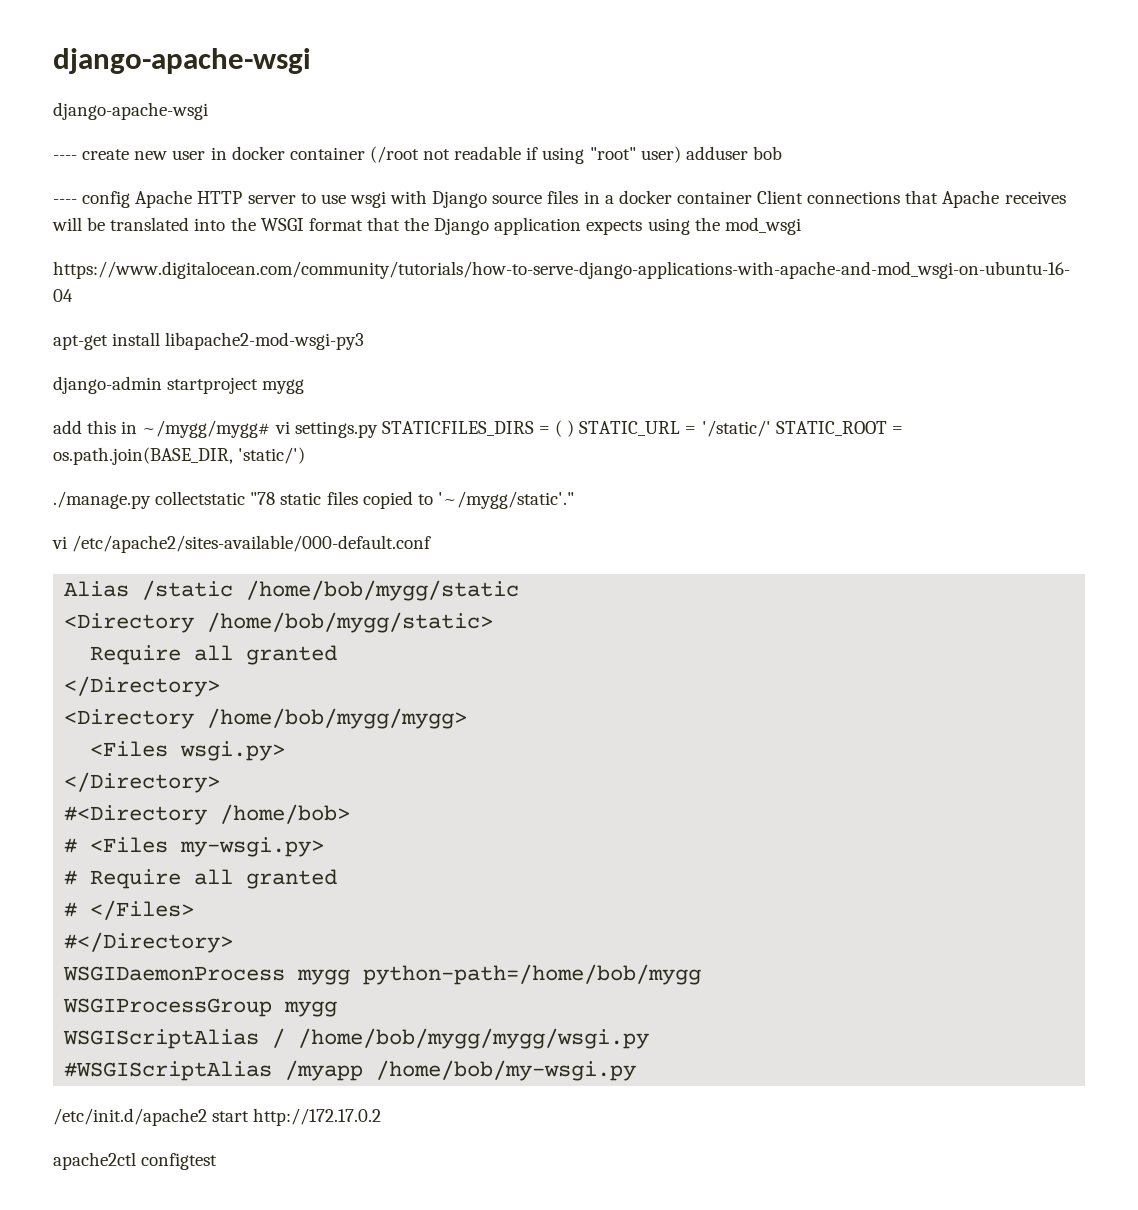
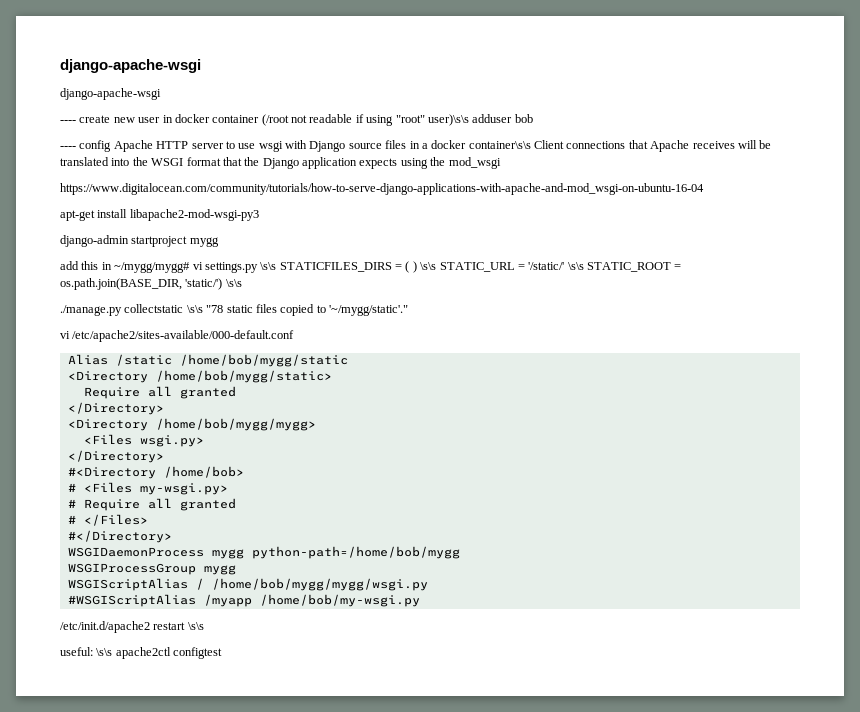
[640,146,681,163] user) -> [427,114,469,126] user)\s\s
[676,191,752,204] container -> [468,141,531,149] container\s\s
(378, 429) none -> [260,262,277,270] \s\s
(575, 428) none -> [420,262,437,270] \s\s
(771, 428) none -> [567,262,584,270] \s\s
(306, 455) none -> [225,279,242,287] \s\s
(246, 498) none -> [186,305,203,313] \s\s
[212,1108,382,1126] start http://172.17.0.2 // -> [153,622,204,630] [60,647,113,656] restart \s\s // useful: \s\s

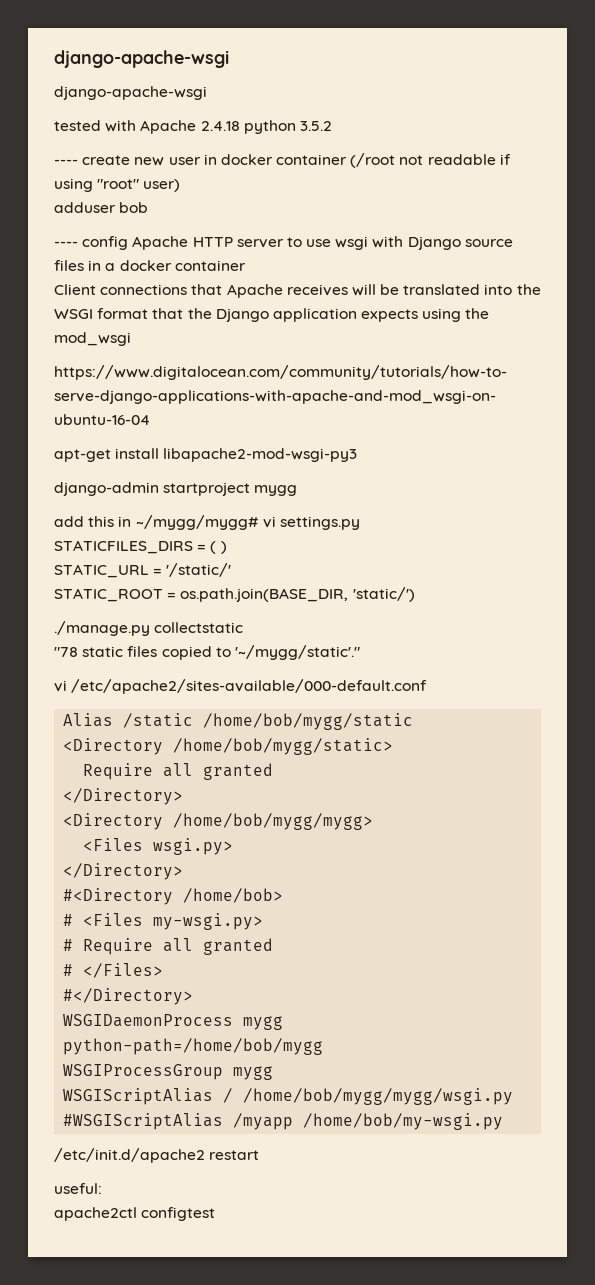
(161, 94) none -> [54,120,332,134] // tested with Apache 2.4.18 python 3.5.2
[427,114,469,126] user)\s\s -> [143,179,181,192] user) //
[468,141,531,149] container\s\s -> [174,260,246,271] container //
[260,262,277,270] \s\s -> (360, 523) //
[420,262,437,270] \s\s -> (227, 547) //
[567,262,584,270] \s\s -> (232, 570) //
[225,279,242,287] \s\s -> (415, 594) none
[186,305,203,313] \s\s -> (244, 627) //
[187,622,204,630] \s\s -> (260, 1155) none
[96,648,113,656] \s\s -> (102, 1188) //

